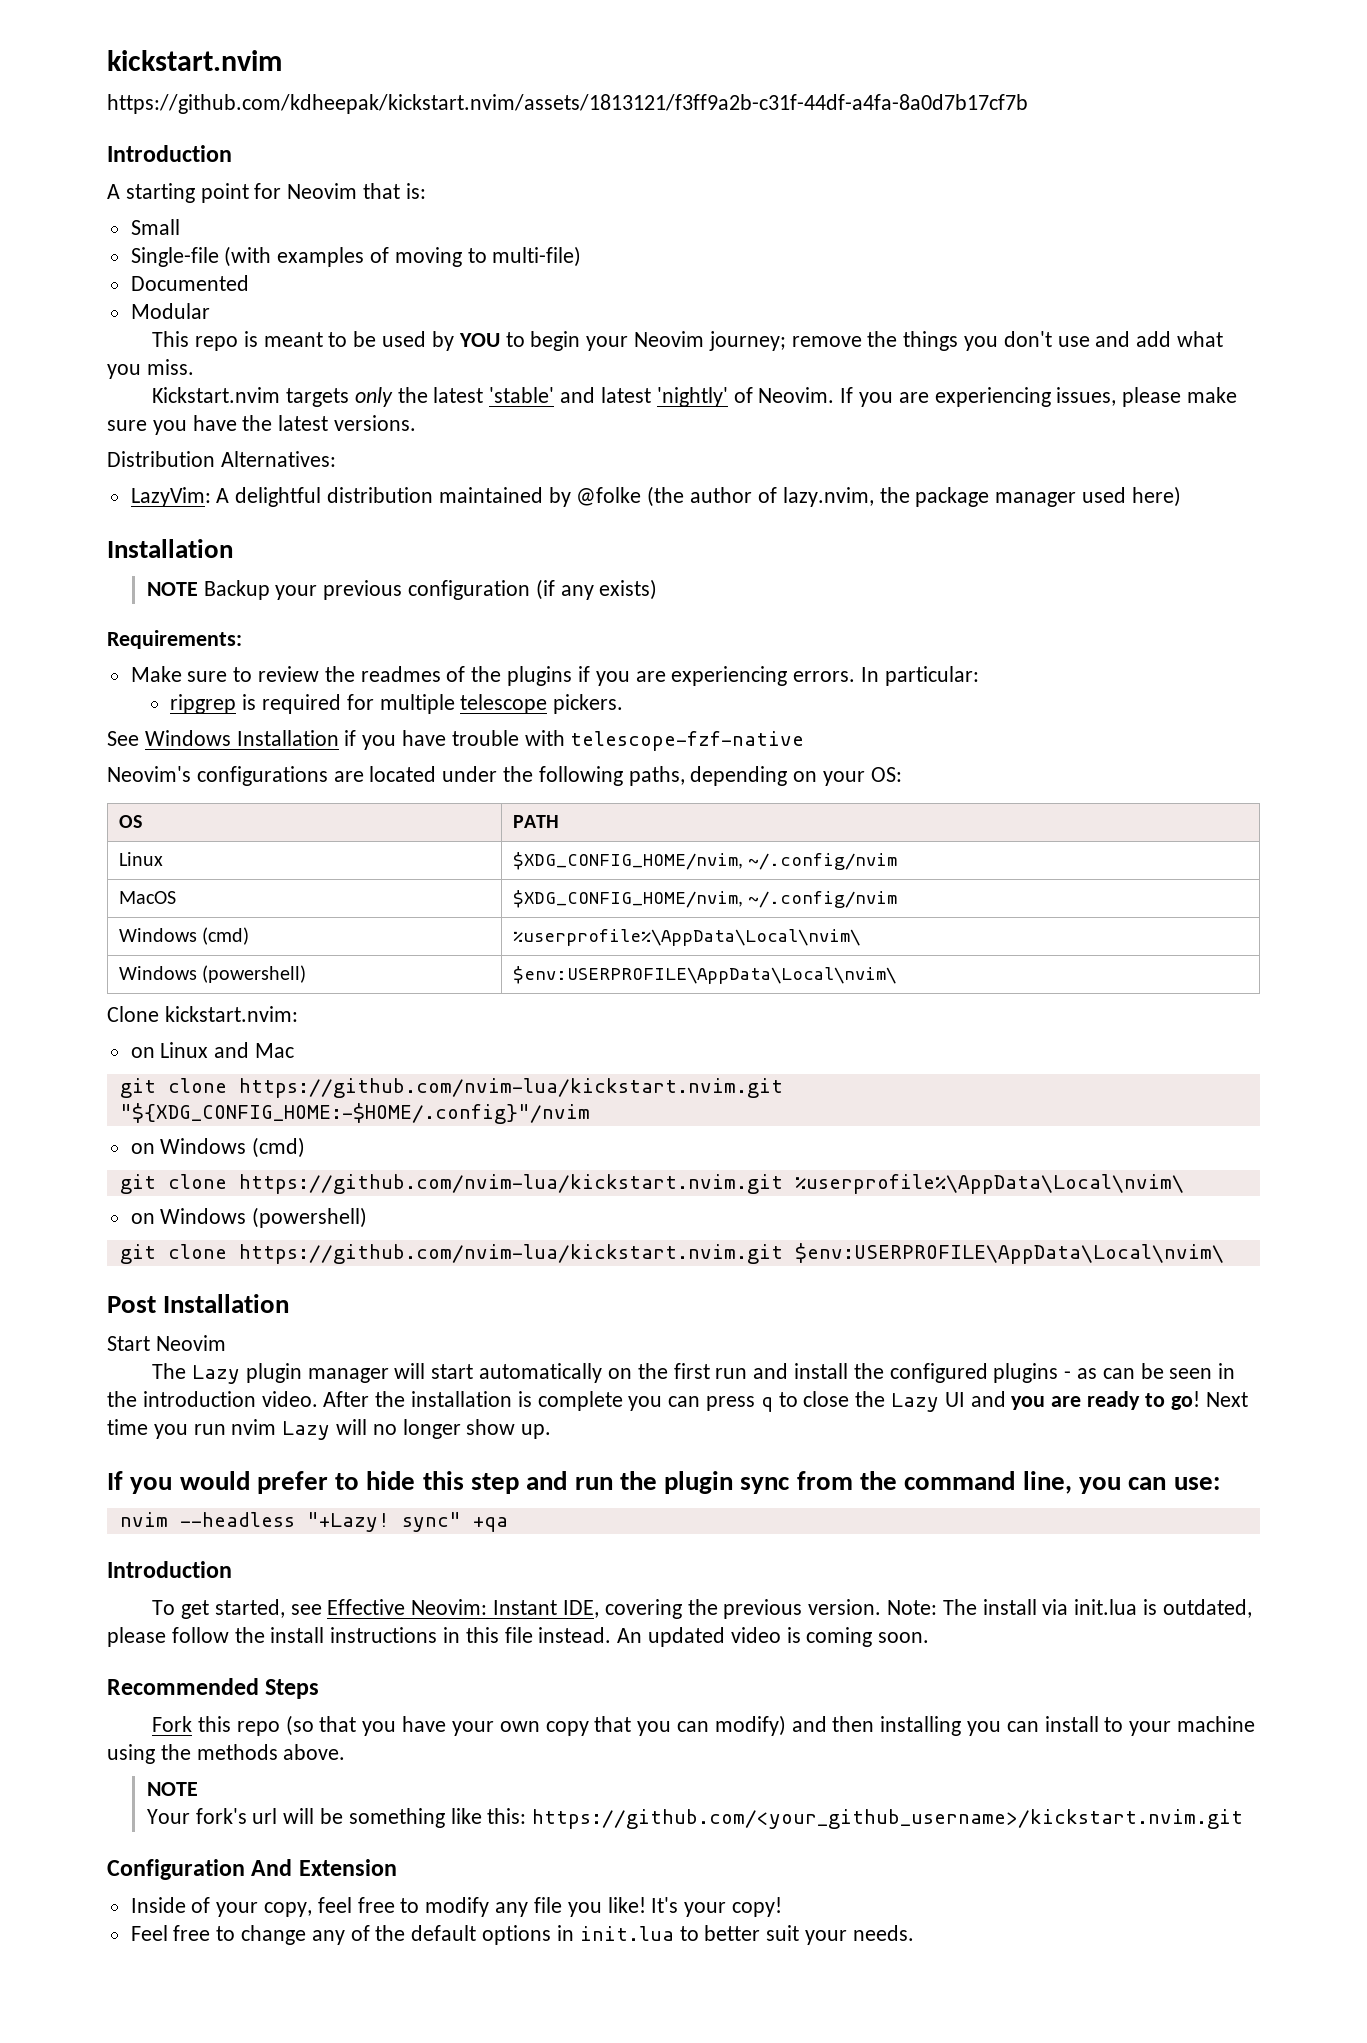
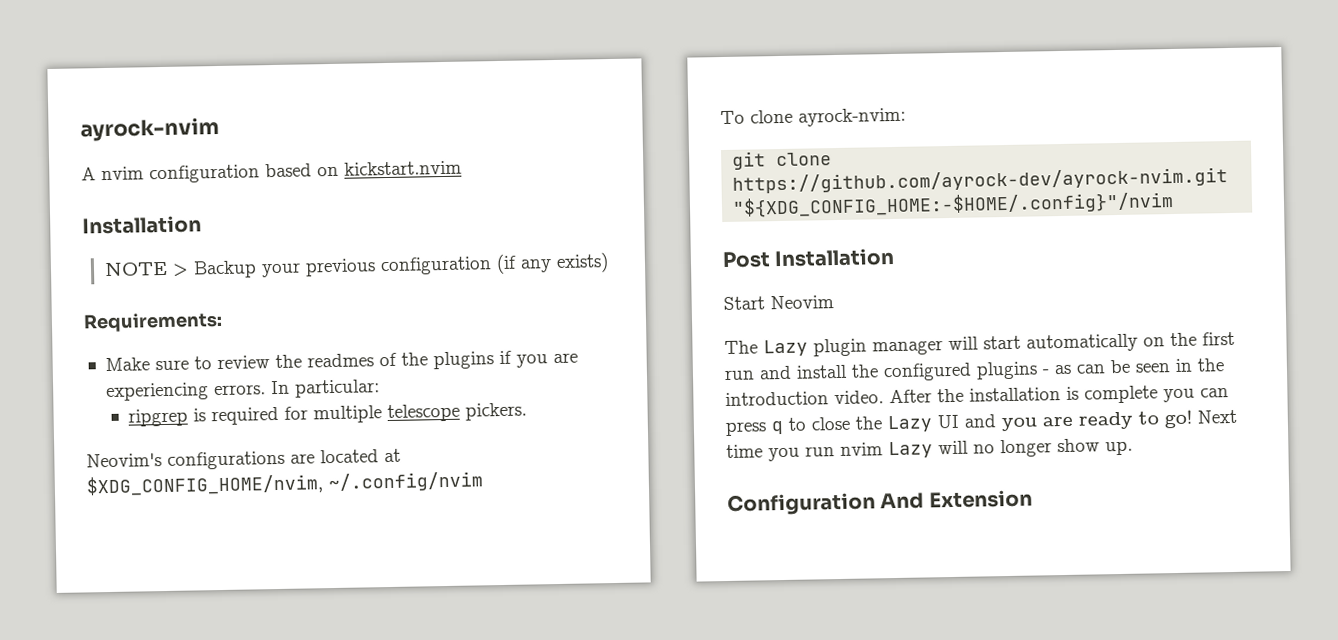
[107,50,282,71] [107,94,1028,114] [107,145,232,162] [107,183,426,203] [130,219,180,235] [130,246,582,267] [130,275,249,291] [130,303,210,319] [152,331,1223,351] [107,359,194,379] [152,387,1237,407] [107,415,417,435] [107,451,336,467] [130,486,1181,507] kickstart.nvim // https://github.com/kdheepak/kickstart.nvim/assets/1813121/f3ff9a2b-c31f-44df-a4fa-8a0d7b17cf7b // Introduction // A starting point for Neovim that is: // Small // Single-file (with examples of moving to multi-file) // Documented // Modular // This repo is meant to be used by YOU to begin your Neovim journey; remove the things you don't use and add what you miss. // Kickstart.nvim targets only the latest 'stable' and latest 'nightly' of Neovim. If you are experiencing issues, please make sure you have the latest versions. // Distribution Alternatives: // LazyVim: A delightful distribution maintained by @folke (the author of lazy.nvim, the package manager used here) -> [80,116,220,142] [81,160,462,184] ayrock-nvim // A nvim configuration based on kickstart.nvim
(198, 589) none -> [171,263,189,277] >
[107,730,805,751] [107,766,902,786] [119,815,143,828] [513,815,560,828] [119,852,164,866] [513,852,898,870] [119,891,177,904] [513,890,898,908] [119,927,250,945] [513,929,861,946] [119,965,307,983] [513,966,897,984] [107,1006,298,1022] [130,1042,295,1058] [119,1078,783,1098] See Windows Installation if you have trouble with telescope-fzf-native // Neovim's configurations are located under the following paths, depending on your OS: // OS | PATH // Linux | $XDG_CONFIG_HOME/nvim, ~/.config/nvim // MacOS | $XDG_CONFIG_HOME/nvim, ~/.config/nvim // Windows (cmd) | %userprofile%\AppData\Local\nvim\ // Windows (powershell) | $env:USERPROFILE\AppData\Local\nvim\ // Clone kickstart.nvim: // on Linux and Mac // git clone https://github.com/nvim-lua/kickstart.nvim.git -> [86,448,401,470] [86,471,483,497] [720,107,906,127] [732,151,833,170] [732,167,1229,194] Neovim's configurations are located at $XDG_CONFIG_HOME/nvim, ~/.config/nvim // To clone ayrock-nvim: // git clone https://github.com/ayrock-dev/ayrock-nvim.git
[130,1137,306,1158] [119,1174,1184,1194] [130,1207,368,1228] [119,1243,1224,1264] // on Windows (cmd) // git clone https://github.com/nvim-lua/kickstart.nvim.git %userprofile%\AppData\Local\nvim\ // on Windows (powershell) // git clone https://github.com/nvim-lua/kickstart.nvim.git $env:USERPROFILE\AppData\Local\nvim\ -> (1175, 204) none
[107,1471,1220,1494] [119,1512,508,1532] [107,1561,232,1578] [152,1599,1252,1619] [107,1627,930,1647] [107,1678,320,1699] [152,1715,1255,1736] [107,1744,346,1764] [146,1782,198,1796] [146,1808,1244,1829] [107,1859,397,1880] [130,1897,782,1917] [130,1925,914,1945] If you would prefer to hide this step and run the plugin sync from the command line, you can use: // nvim --headless "+Lazy! sync" +qa // Introduction // To get started, see Effective Neovim: Instant IDE, covering the previous version. Note: The install via init.lua is outdated, please follow the install instructions in this file instead. An updated video is coming soon. // Recommended Steps // Fork this repo (so that you have your own copy that you can modify) and then installing you can install to your machine using the methods above. // NOTE // Your fork's url will be something like this: https://github.com/<your_github_username>/kickstart.nvim.git // Configuration And Extension // Inside of your copy, feel free to modify any file you like! It's your copy! // Feel free to change any of the default options in init.lua to better suit your needs. -> [727,489,1033,516] Configuration And Extension

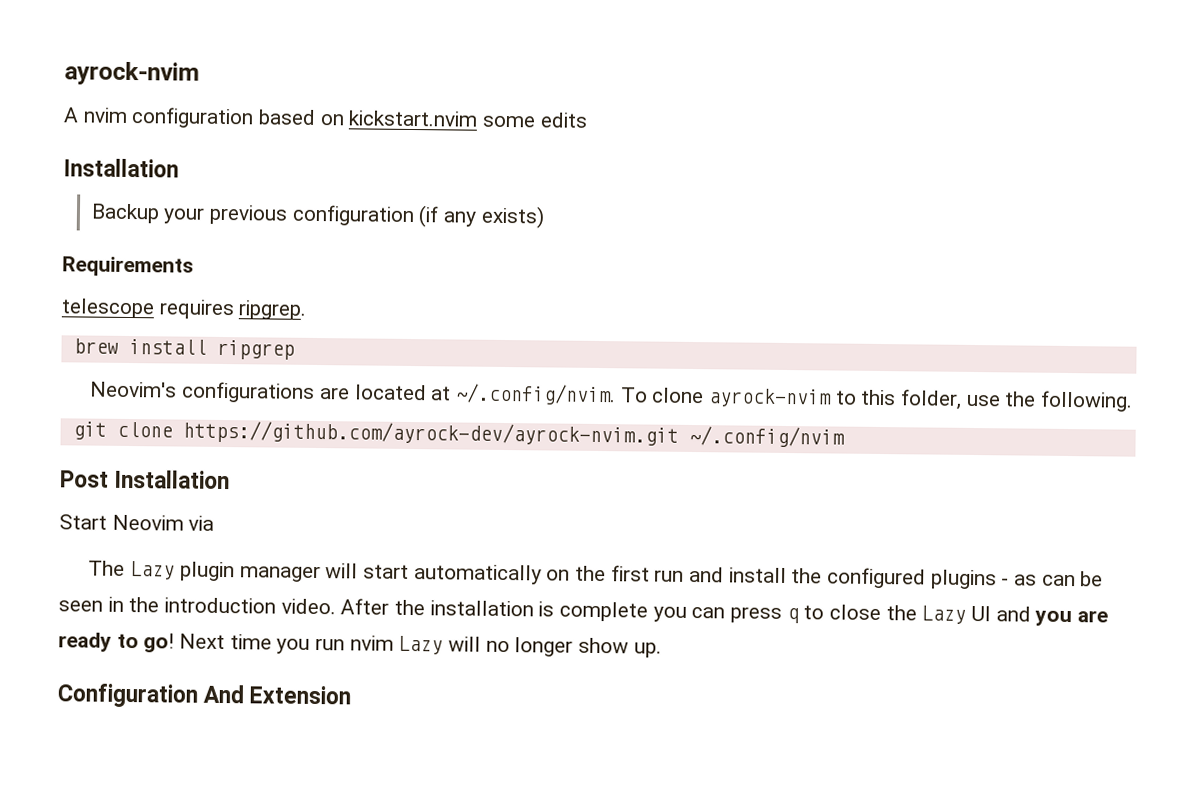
[82,215,202,235] [103,261,189,277] // Installation // NOTE > -> [482,112,588,128] [63,158,179,178] some edits // Installation //
[83,311,223,333] [104,350,578,372] [105,379,380,402] [127,402,527,427] Requirements: // Make sure to review the readmes of the plugins if you are experiencing errors. In particular: // ripgrep is required for multiple telescope pickers. -> [62,256,194,277] [61,298,308,320] [73,338,295,360] Requirements // telescope requires ripgrep. // brew install ripgrep
[86,471,483,497] [720,107,906,127] $XDG_CONFIG_HOME/nvim, ~/.config/nvim // To clone ayrock-nvim: -> [454,383,1133,412] ~/.config/nvim. To clone ayrock-nvim to this folder, use the following.
[732,190,1175,218] "${XDG_CONFIG_HOME:-$HOME/.config}"/nvim -> [688,425,845,448] ~/.config/nvim
(834, 302) none -> [188,515,215,531] via

